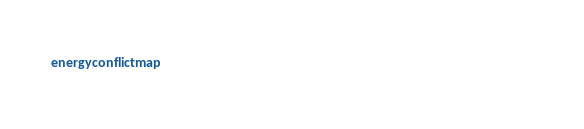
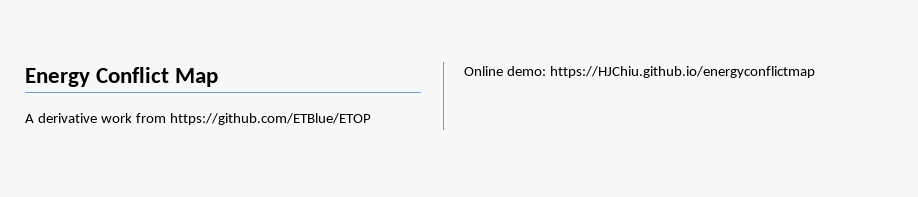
[51,57,161,69] energyconflictmap -> [25,67,219,87] [25,113,371,125] [464,66,815,78] Energy Conflict Map // A derivative work from https://github.com/ETBlue/ETOP // Online demo: https://HJChiu.github.io/energyconflictmap

